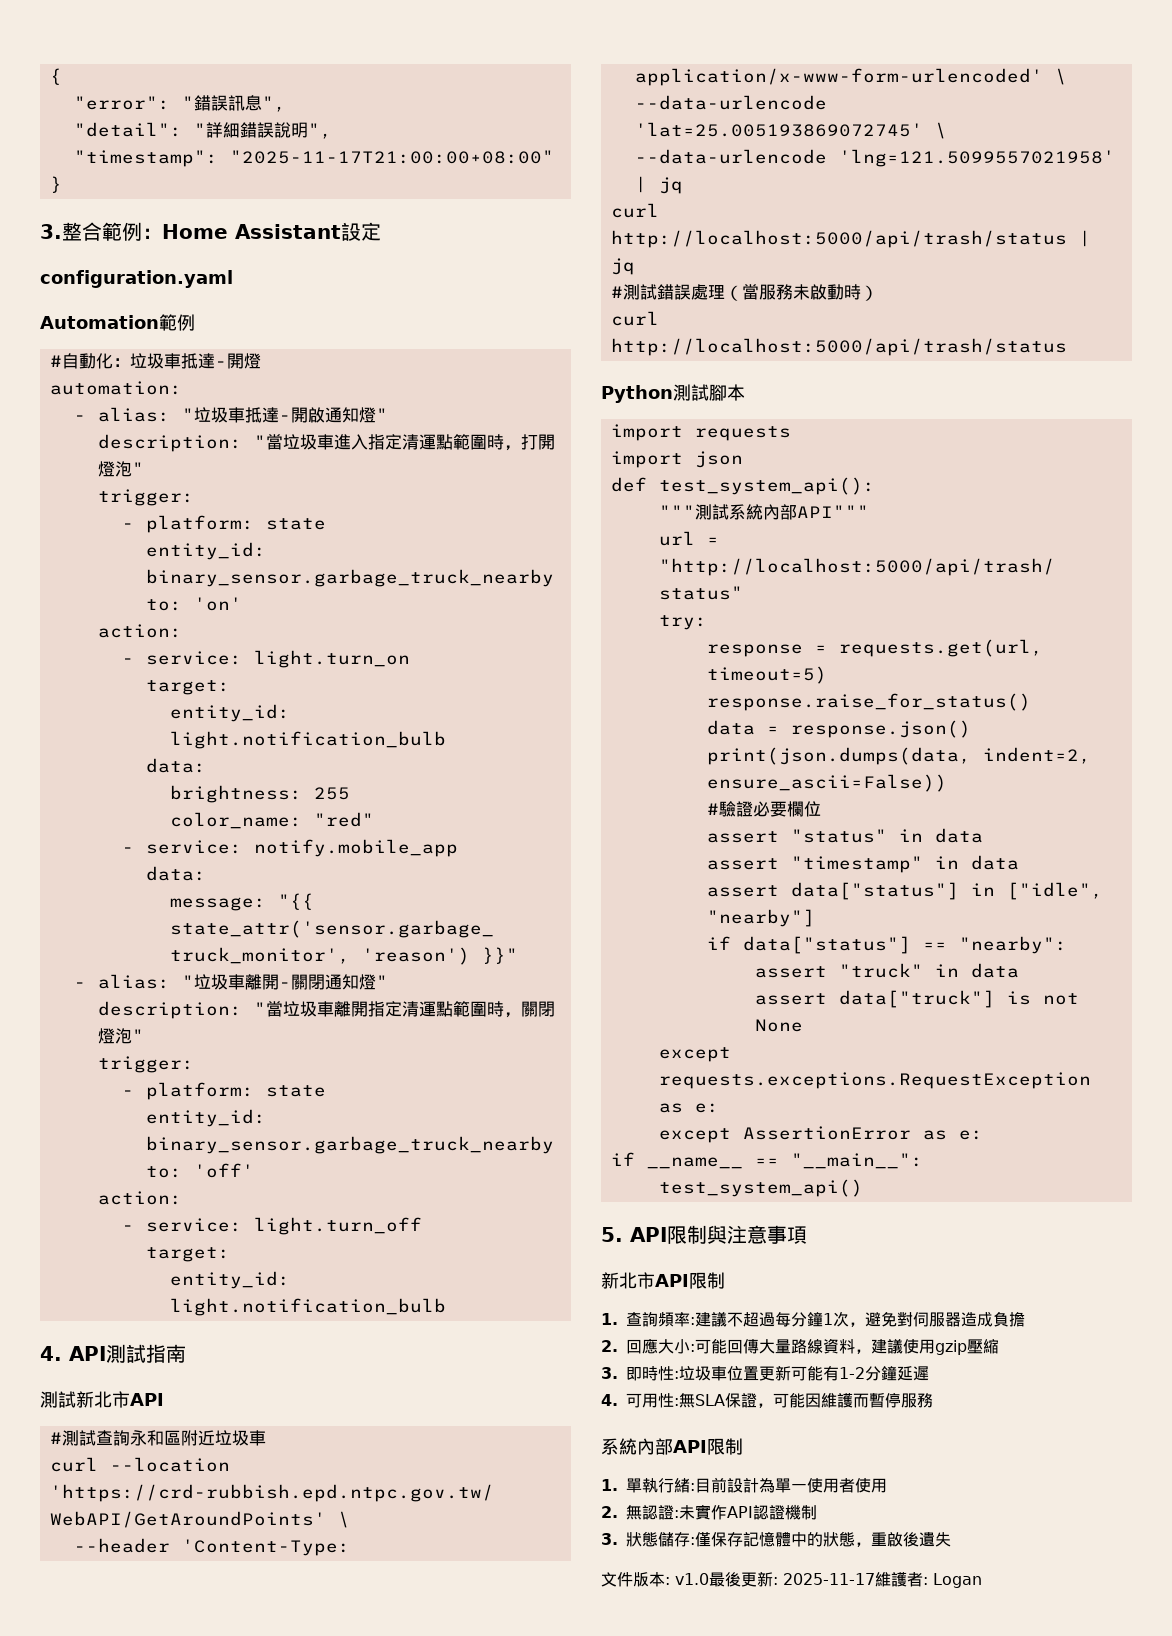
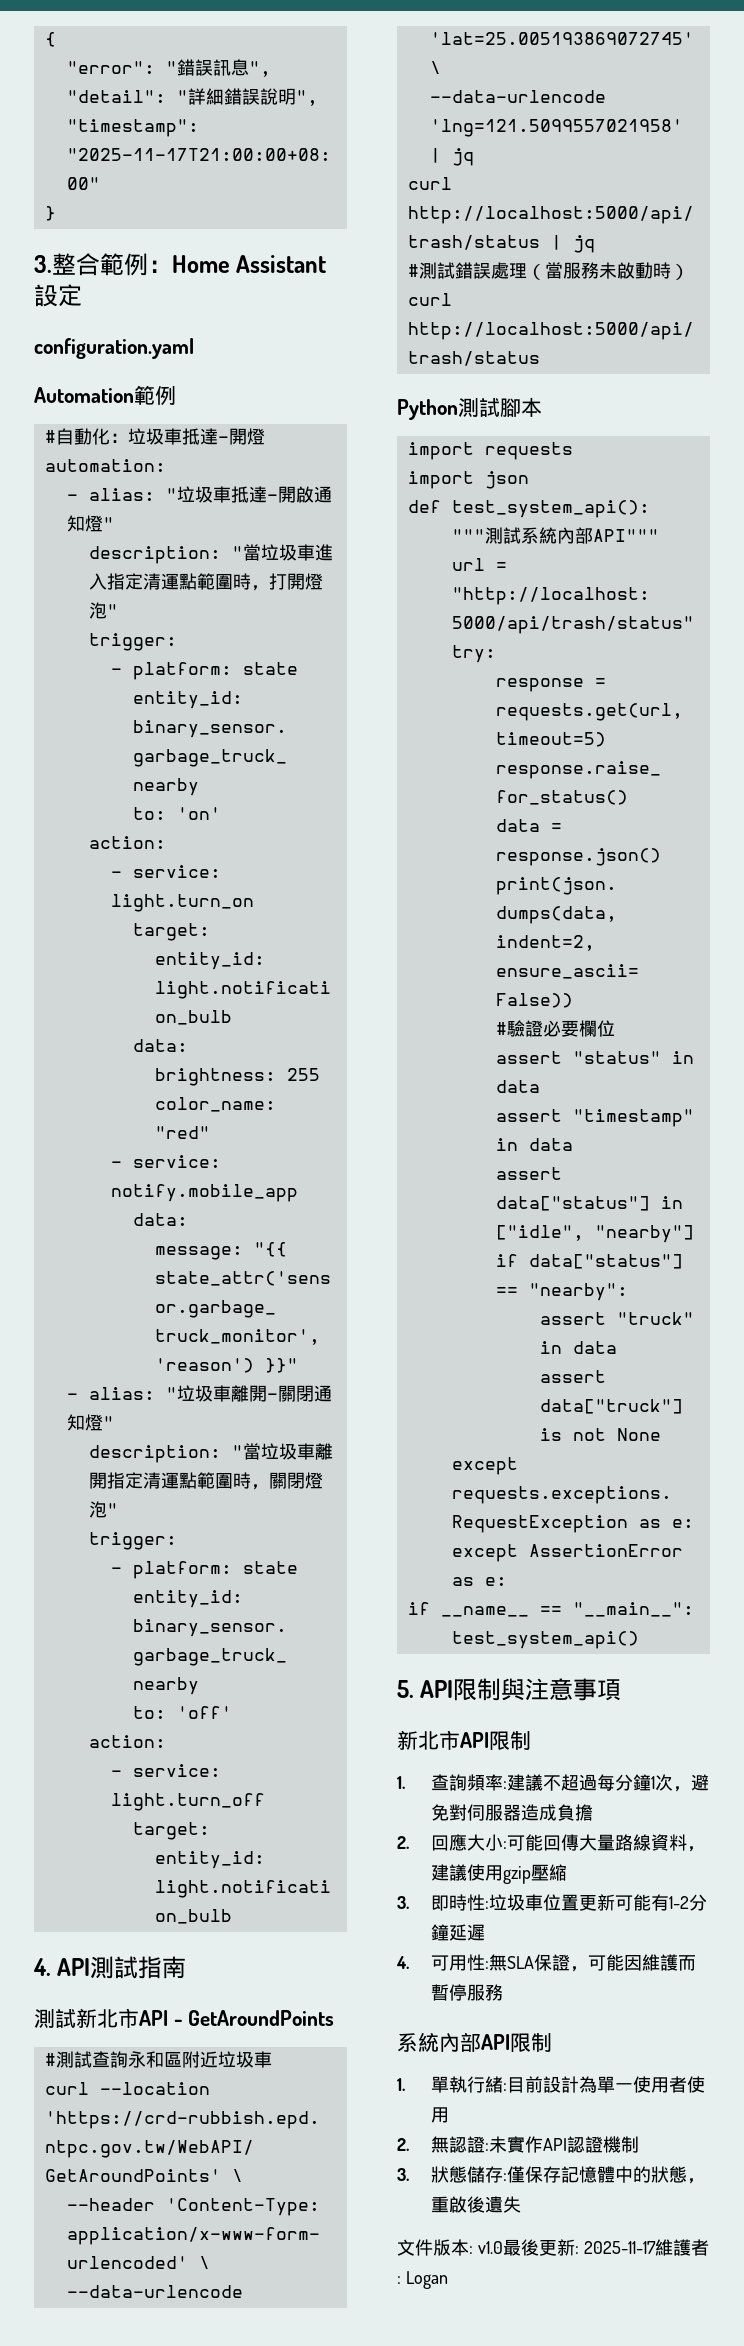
(164, 1399) none -> [173,2010,335,2026] - GetAroundPoints

